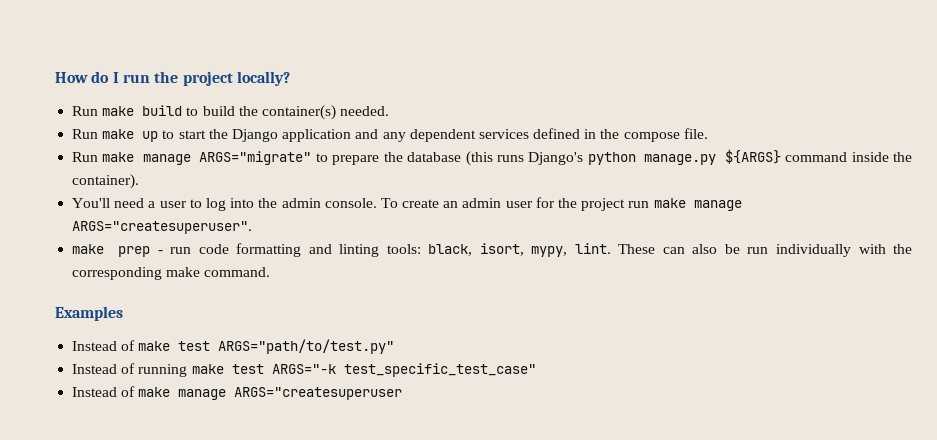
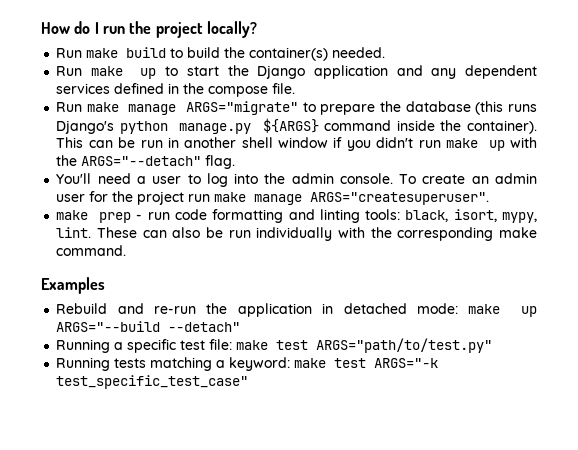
(140, 181) none -> [56,137,537,151] [56,155,236,169] This can be run in another shell window if you didn't run make up with the ARGS="--detach" flag.
[72,339,395,354] [72,363,188,377] Instead of make test ARGS="path/to/test.py" // Instead of running -> [56,303,538,317] [56,321,241,332] [56,338,493,353] [56,357,291,371] Rebuild and re-run the application in detached mode: make up ARGS="--build --detach" // Running a specific test file: make test ARGS="path/to/test.py" // Running tests matching a keyword:
[72,386,403,400] // Instead of make manage ARGS="createsuperuser -> (249, 382) none

